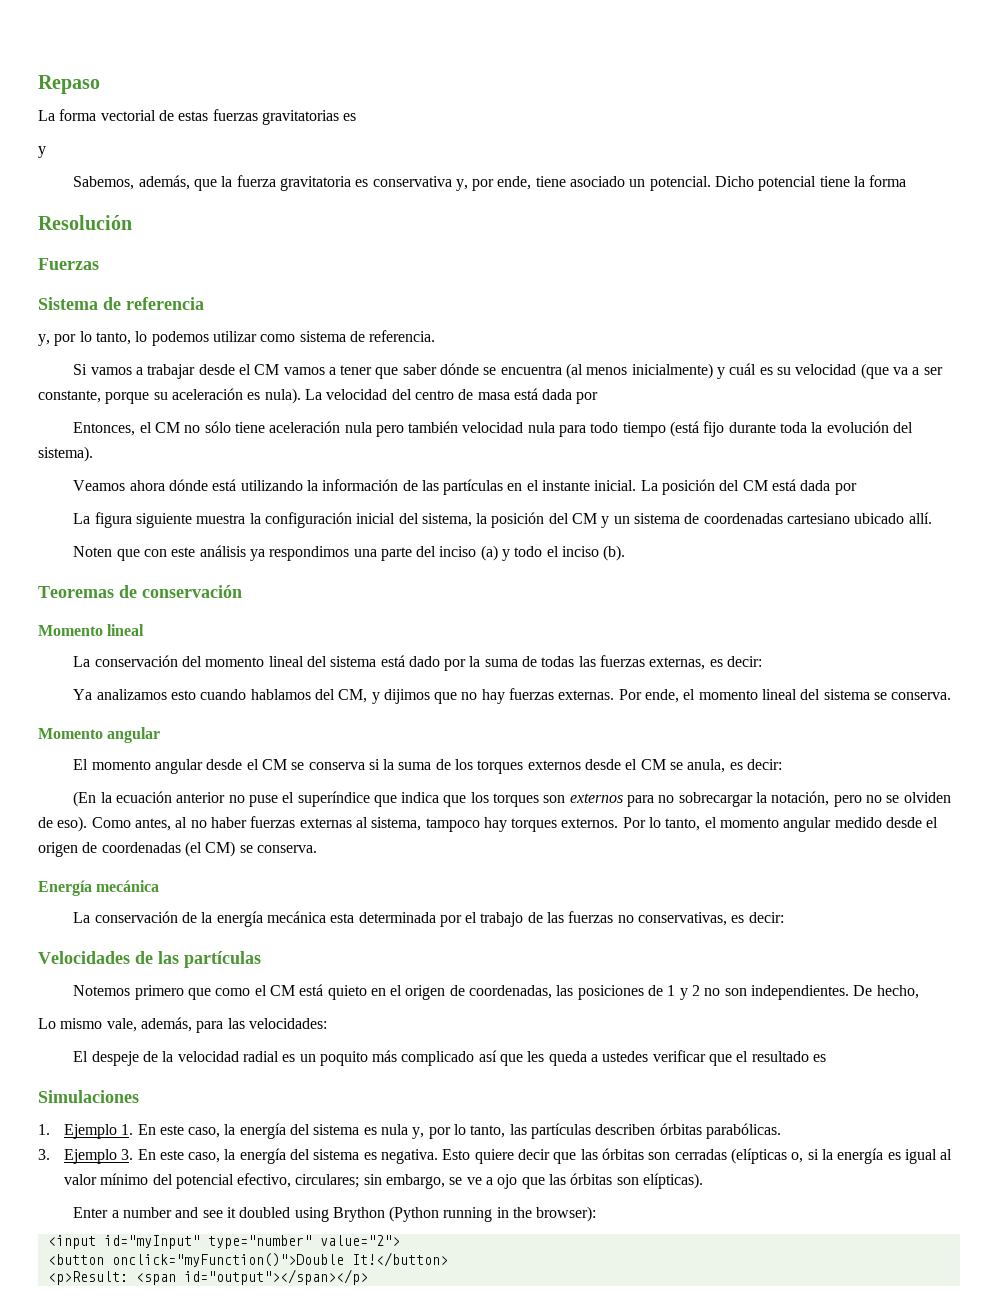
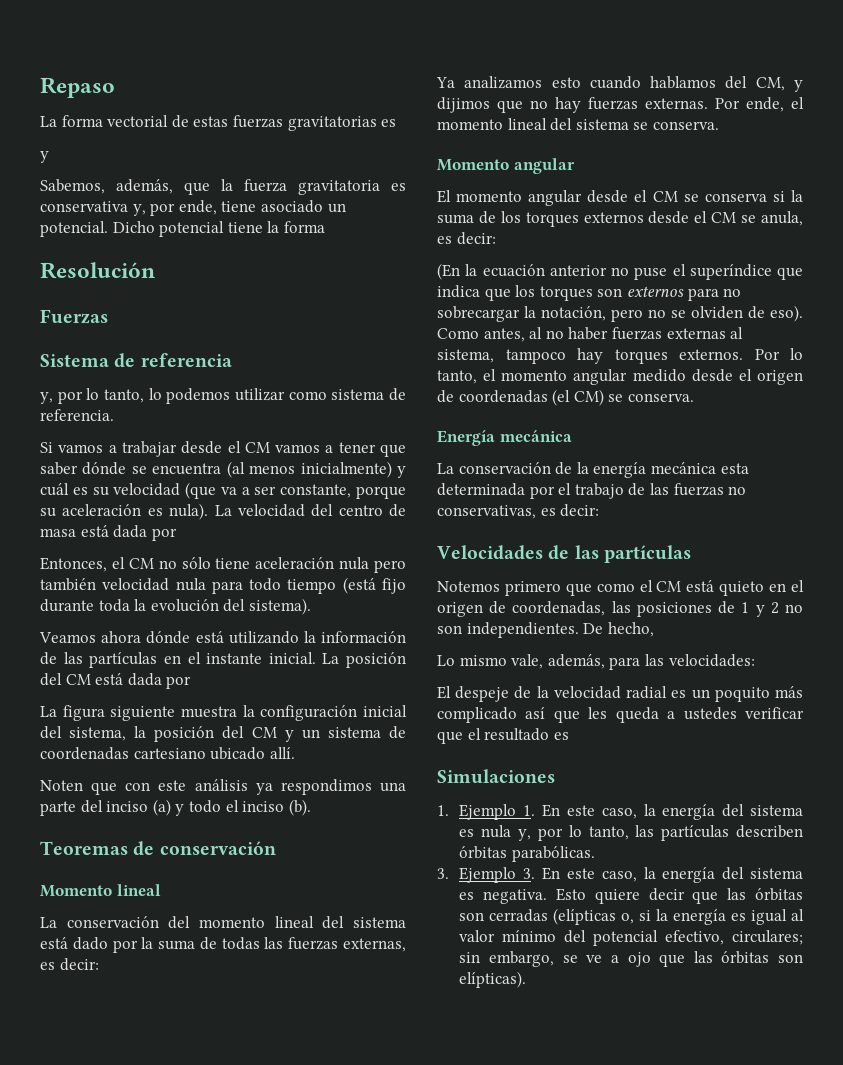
[73,1206,597,1222] [47,1235,400,1249] [47,1252,448,1267] [47,1269,368,1285] // Enter a number and see it doubled using Brython (Python running in the browser): // <input id="myInput" type="number" value="2"> // <button onclick="myFunction()">Double It!</button> // <p>Result: <span id="output"></span></p> -> (527, 979) none

